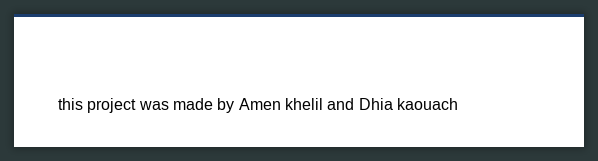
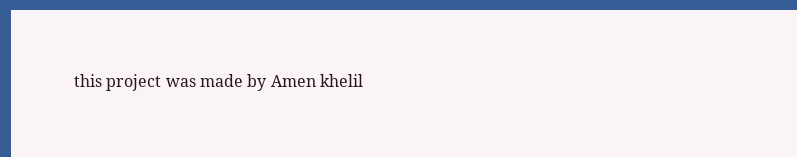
[327,98,458,110] and Dhia kaouach -> (363, 80) none

